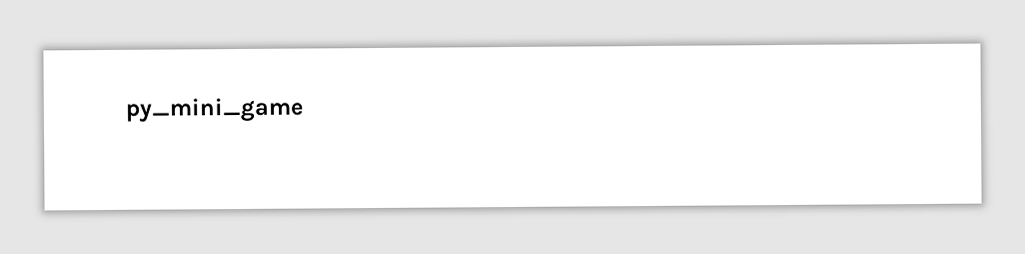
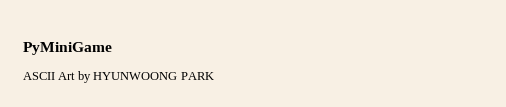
[125,97,303,122] py_mini_game -> [23,42,112,55] [23,71,214,83] PyMiniGame // ASCII Art by HYUNWOONG PARK

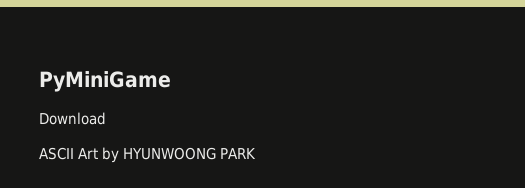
(112, 48) none -> [39,112,106,125] // Download

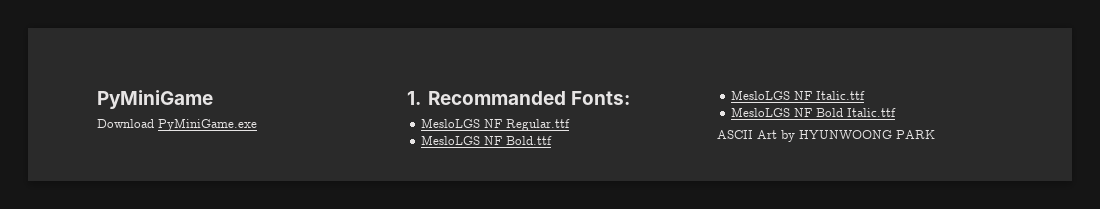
(106, 118) none -> [158,118,257,131] [407,91,630,105] [421,118,571,131] [421,135,553,145] [731,90,866,100] [731,107,897,117] PyMiniGame.exe // 1. Recommanded Fonts: // MesloLGS NF Regular.ttf // MesloLGS NF Bold.ttf // MesloLGS NF Italic.ttf // MesloLGS NF Bold Italic.ttf

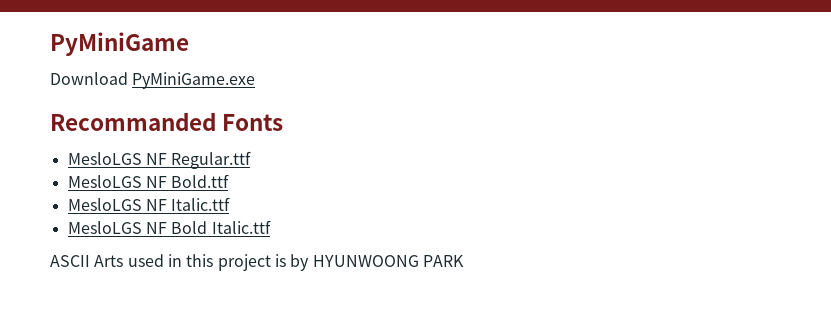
[407,91,630,105] 1. Recommanded Fonts: -> [50,112,284,131] Recommanded Fonts
[757,130,777,139] Art -> [94,254,286,271] Arts used in this project is

